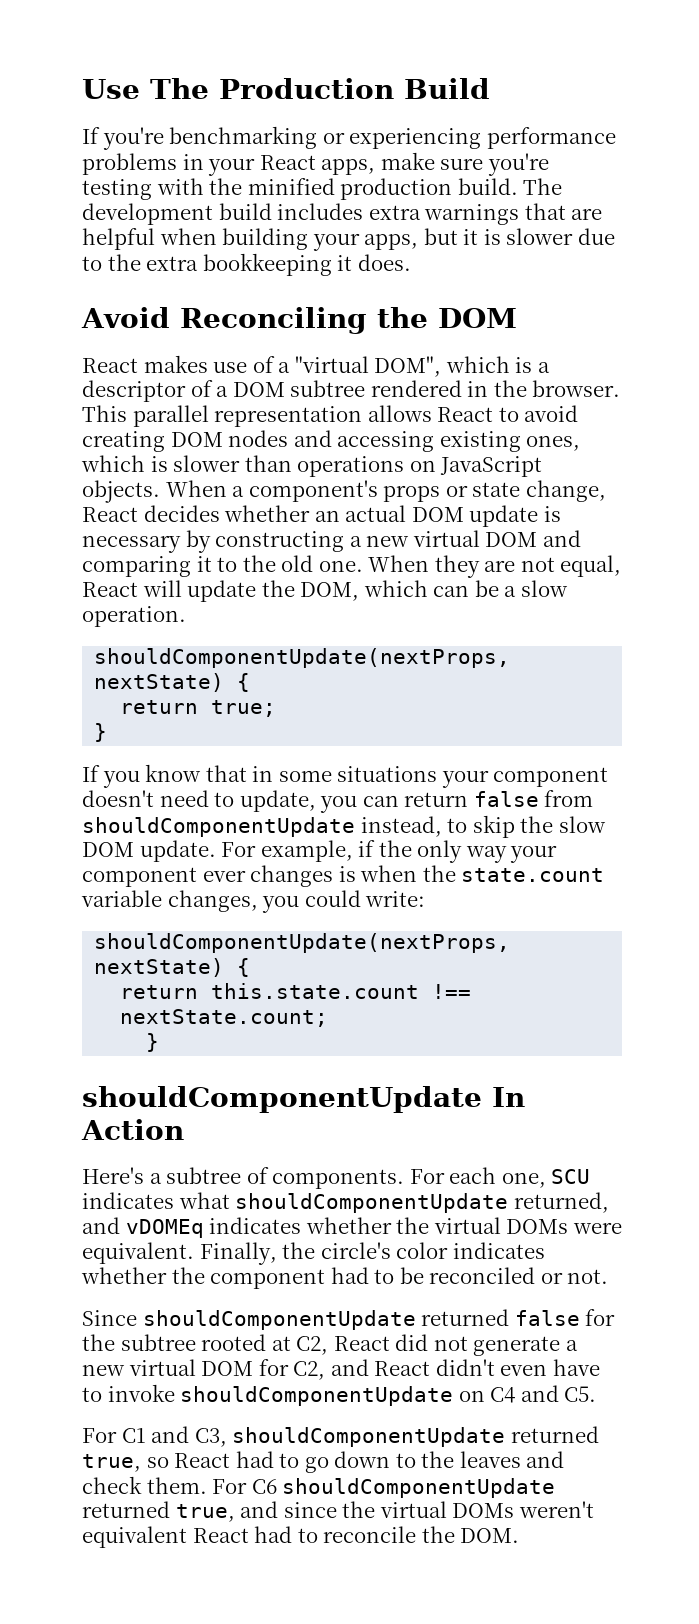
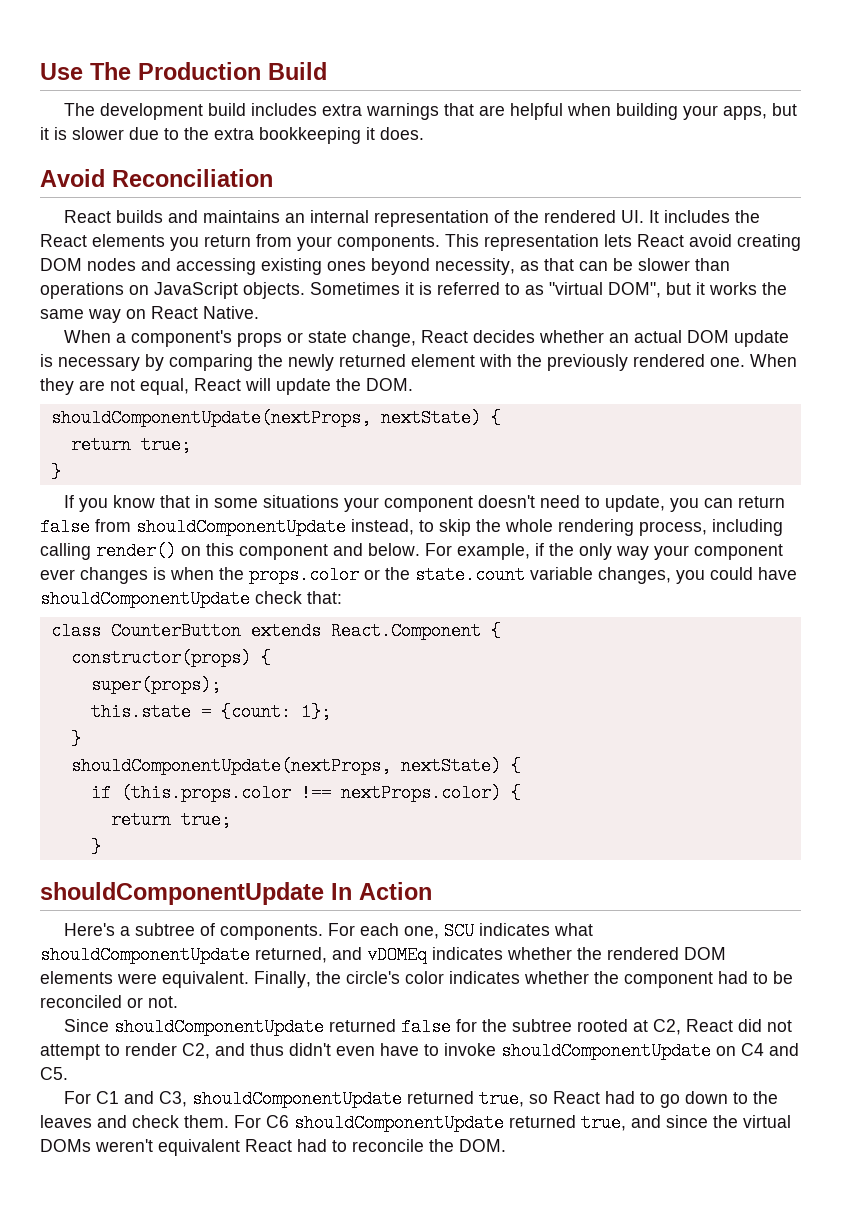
[82,126,616,150] [82,152,549,176] [82,178,518,200] If you're benchmarking or experiencing performance problems in your React apps, make sure you're testing with the minified production build. -> (327, 71) none
[179,307,517,334] [82,355,550,377] [82,380,621,402] [82,405,519,427] Reconciling the DOM // React makes use of a "virtual DOM", which is a descriptor of a DOM subtree rendered in the browser. This parallel representation allows React to -> [112,169,273,187] [64,210,761,227] [40,234,684,251] Reconciliation // React builds and maintains an internal representation of the rendered UI. It includes the React elements you return from your components. This representation lets React
[526,435,581,451] [81,455,168,472] ones, which is -> [327,258,633,275] ones beyond necessity, as that can be
(160, 491) none -> [310,282,787,298] [40,306,259,323] Sometimes it is referred to as "virtual DOM", but it works the same way on React Native. //
[215,530,581,552] [82,555,314,577] constructing a new virtual DOM and comparing it to the old -> [169,354,705,371] comparing the newly returned element with the previously rendered
[300,580,568,601] [82,606,186,627] DOM, which can be a slow operation. -> [366,378,413,391] DOM.
[558,816,606,833] [82,840,216,862] slow DOM update. -> [505,519,783,536] [40,542,420,560] whole rendering process, including calling render() on this component and below.
(456, 873) none -> [249,566,410,584] props.color or the
[365,891,426,907] [94,933,511,953] [94,958,251,977] [120,983,472,999] [120,1009,329,1027] write: // shouldComponentUpdate(nextProps, nextState) { // return this.state.count !== nextState.count; -> [758,567,797,580] [40,590,342,608] [50,622,501,640] [70,649,271,667] [90,676,221,694] [90,703,331,721] [70,730,81,748] [70,757,521,775] [90,784,521,802] [110,811,231,829] have shouldComponentUpdate check that: // class CounterButton extends React.Component { // constructor(props) { // super(props); // this.state = {count: 1}; // } // shouldComponentUpdate(nextProps, nextState) { // if (this.props.color !== nextProps.color) { // return true;
[433,1217,569,1234] virtual DOMs -> [607,947,726,960] [40,971,113,984] rendered DOM elements
[473,1336,578,1356] [82,1359,289,1376] generate a new virtual DOM for -> [40,1043,177,1060] attempt to render
[374,1361,431,1376] React -> [250,1043,284,1056] thus

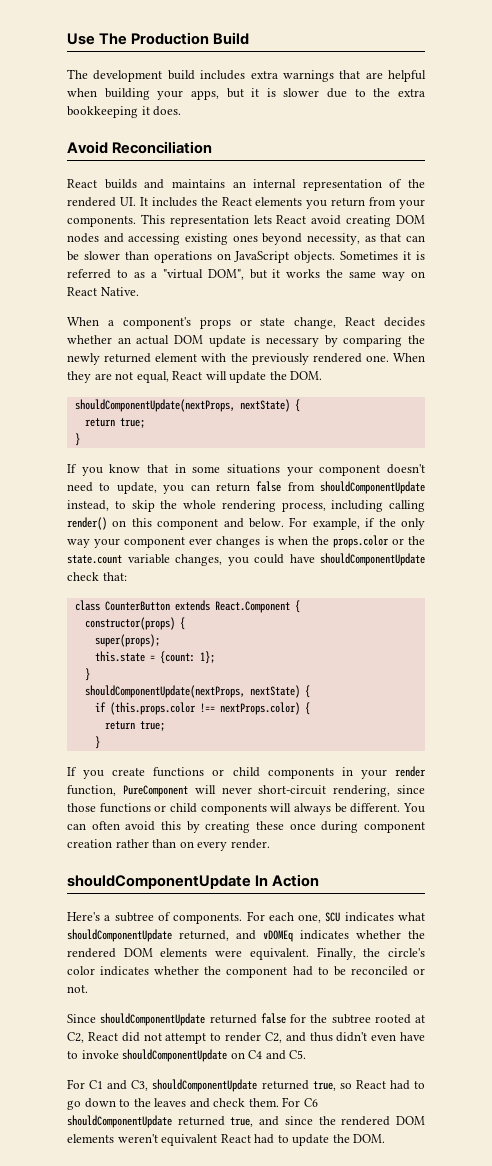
(544, 290) none -> [150,272,157,278] a
(101, 847) none -> [67,766,426,779] [67,785,425,797] [67,803,425,815] [67,821,425,833] [67,839,270,851] // If you create functions or child components in your render function, PureComponent will never short-circuit rendering, since those functions or child components will always be different. You can often avoid this by creating these once during component creation rather than on every render.
[743,1115,791,1128] [40,1139,91,1152] virtual DOMs -> [341,1116,426,1126] [67,1134,114,1143] rendered DOM elements
[352,1139,424,1152] reconcile -> [292,1134,330,1146] update

